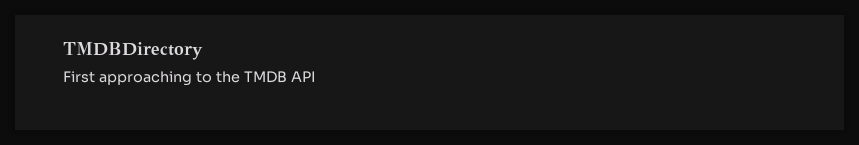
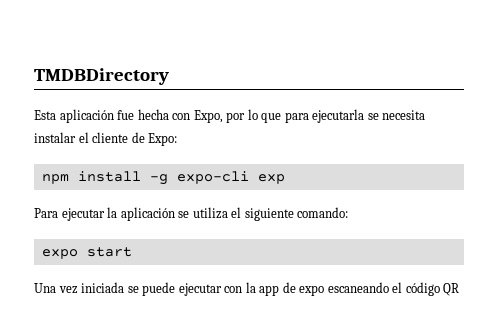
[63,71,316,86] First approaching to the TMDB API -> [34,109,426,123] [34,132,178,146] [41,171,285,185] [34,207,349,221] [41,247,132,259] [34,282,460,296] Esta aplicación fue hecha con Expo, por lo que para ejecutarla se necesita instalar el cliente de Expo: // npm install -g expo-cli exp // Para ejecutar la aplicación se utiliza el siguiente comando: // expo start // Una vez iniciada se puede ejecutar con la app de expo escaneando el código QR

